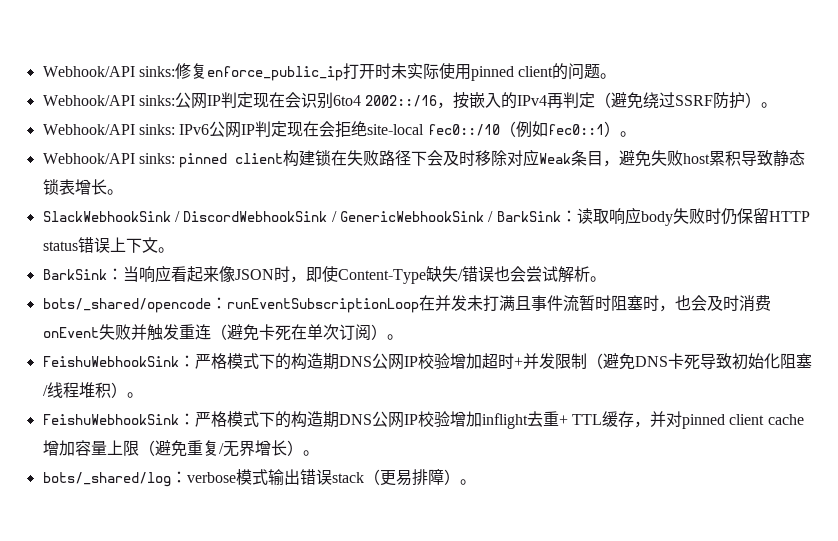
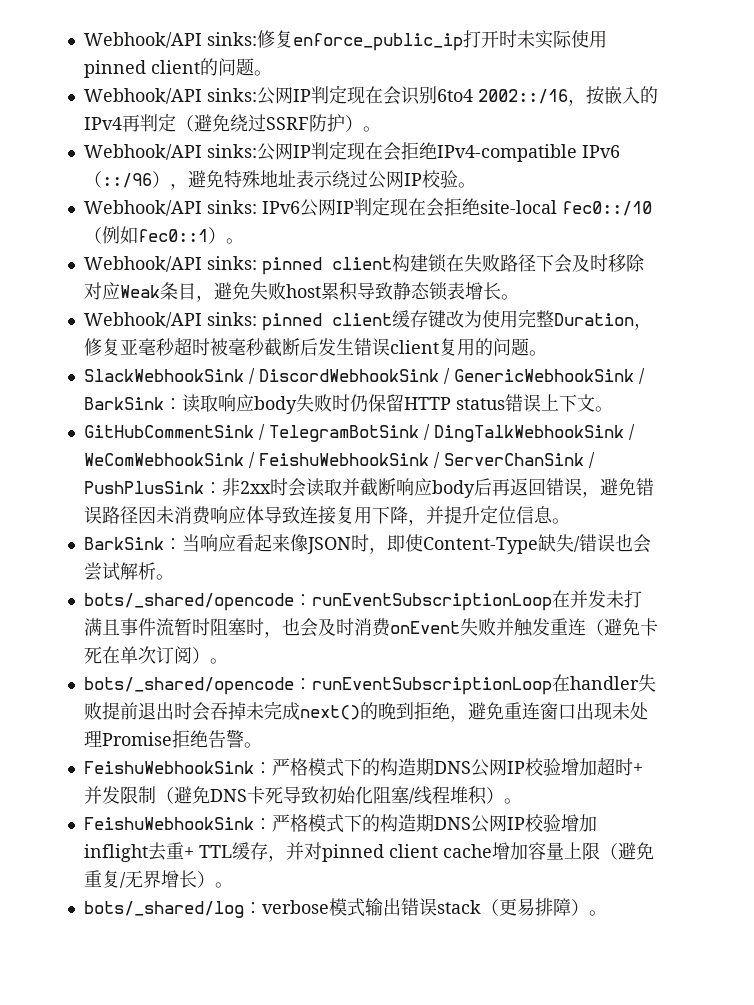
(778, 105) none -> [83,141,620,162] [83,170,476,190] // Webhook/API sinks:公网IP判定现在会拒绝IPv4-compatible IPv6（::/96），避免特殊地址表示绕过公网IP校验。
(123, 192) none -> [83,309,652,331] [83,337,547,357] // Webhook/API sinks: pinned client缓存键改为使用完整Duration，修复亚毫秒超时被毫秒截断后发生错误client复用的问题。
(174, 250) none -> [83,424,635,442] [83,452,595,468] [83,478,654,498] [83,505,570,526] // GitHubCommentSink / TelegramBotSink / DingTalkWebhookSink / WeComWebhookSink / FeishuWebhookSink / ServerChanSink / PushPlusSink：非2xx时会读取并截断响应body后再返回错误，避免错误路径因未消费响应体导致连接复用下降，并提升定位信息。
(403, 337) none -> [83,674,656,695] [83,701,648,722] [83,729,262,748] // bots/_shared/opencode：runEventSubscriptionLoop在handler失败提前退出时会吞掉未完成next()的晚到拒绝，避免重连窗口出现未处理Promise拒绝告警。

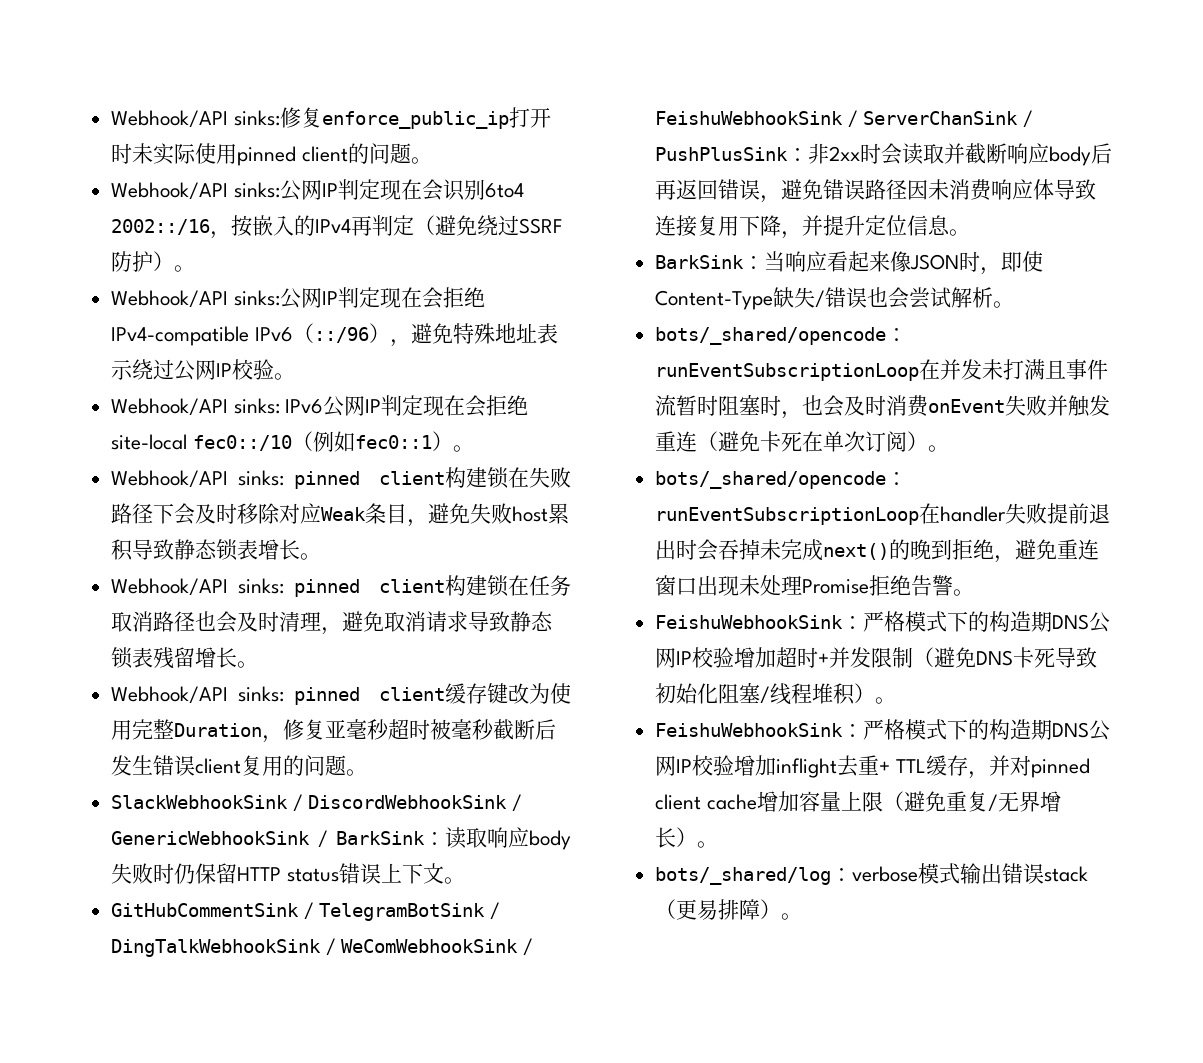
(519, 297) none -> [111,575,571,597] [111,611,554,635] [111,647,259,669] // Webhook/API sinks: pinned client构建锁在任务取消路径也会及时清理，避免取消请求导致静态锁表残留增长。

